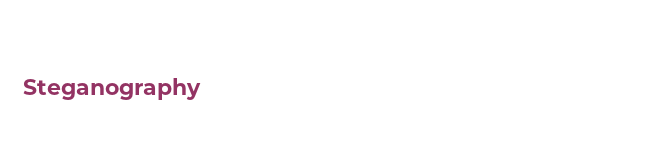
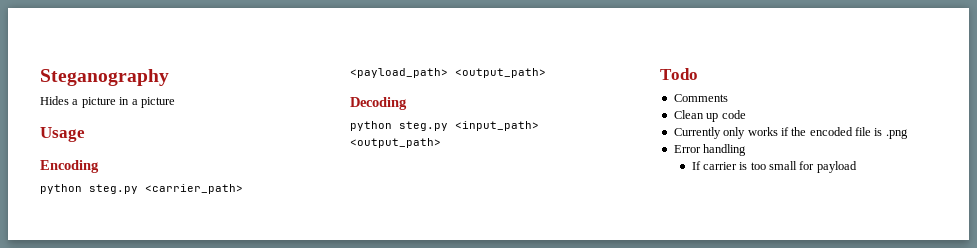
(201, 89) none -> [40,96,175,108] [40,127,85,142] [40,160,99,173] [40,184,243,194] [350,68,546,78] [350,97,407,110] [350,121,539,131] [350,138,441,148] [660,68,698,80] [673,94,728,102] [673,110,746,122] [673,127,908,139] [673,144,747,156] [691,161,857,173] // Hides a picture in a picture // Usage // Encoding // python steg.py <carrier_path> <payload_path> <output_path> // Decoding // python steg.py <input_path> <output_path> // Todo // Comments // Clean up code // Currently only works if the encoded file is .png // Error handling // If carrier is too small for payload

